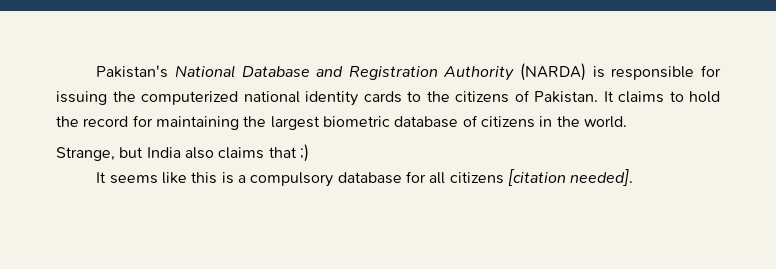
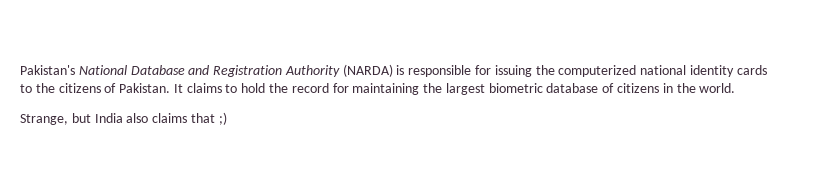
[96,169,634,187] // It seems like this is a compulsory database for all citizens [citation needed]. -> (227, 118) none

